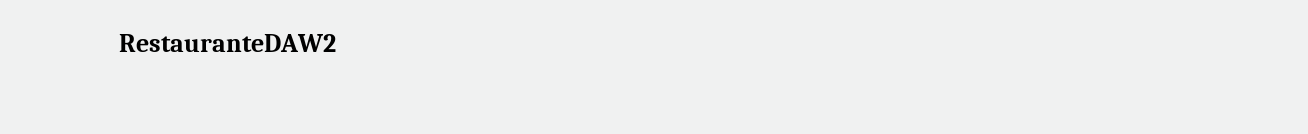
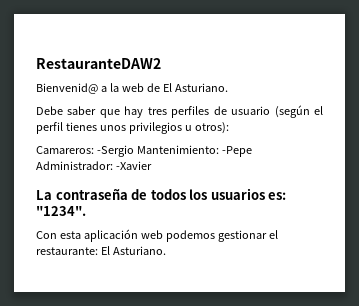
(336, 43) none -> [36,83,228,94] [36,105,324,118] [36,122,229,134] [36,145,252,157] [36,161,152,170] [36,188,287,200] [36,206,86,216] [36,229,278,242] [36,246,166,255] // Bienvenid@ a la web de El Asturiano. // Debe saber que hay tres perfiles de usuario (según el perfil tienes unos privilegios u otros): // Camareros: -Sergio Mantenimiento: -Pepe Administrador: -Xavier // La contraseña de todos los usuarios es: "1234". // Con esta aplicación web podemos gestionar el restaurante: El Asturiano.

